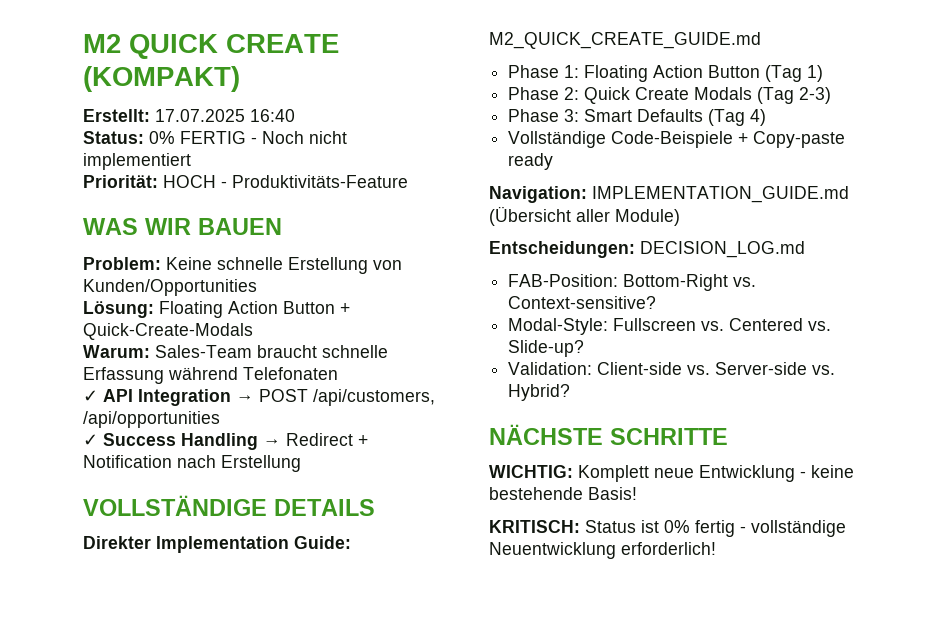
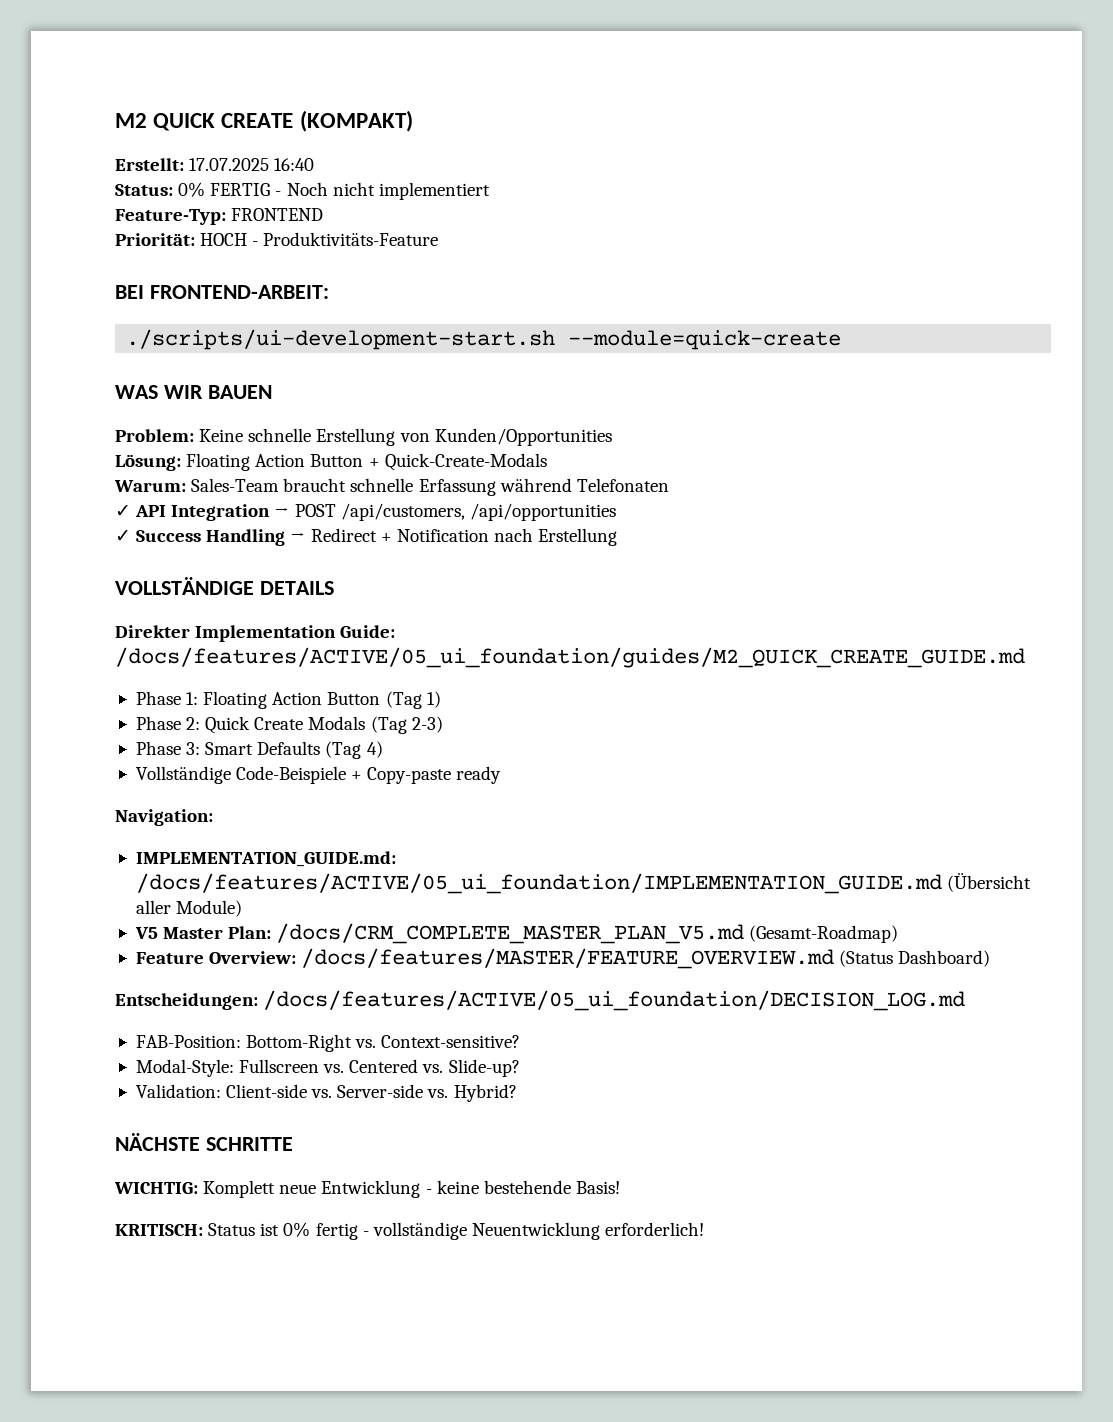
(191, 161) none -> [115,208,324,225] // Feature-Typ: FRONTEND
(408, 181) none -> [115,285,329,299] [126,329,842,350] // BEI FRONTEND-ARBEIT: // ./scripts/ui-development-start.sh --module=quick-create
[489,32,761,49] M2_QUICK_CREATE_GUIDE.md -> [115,647,1025,668] /docs/features/ACTIVE/05_ui_foundation/guides/M2_QUICK_CREATE_GUIDE.md
[592,186,849,203] IMPLEMENTATION_GUIDE.md -> [135,851,396,867] [135,873,942,894] // IMPLEMENTATION_GUIDE.md: /docs/features/ACTIVE/05_ui_foundation/IMPLEMENTATION_GUIDE.md
(680, 217) none -> [134,923,899,944] [135,948,991,969] // V5 Master Plan: /docs/CRM_COMPLETE_MASTER_PLAN_V5.md (Gesamt-Roadmap) // Feature Overview: /docs/features/MASTER/FEATURE_OVERVIEW.md (Status Dashboard)
[640,241,805,258] DECISION_LOG.md -> [263,990,966,1011] /docs/features/ACTIVE/05_ui_foundation/DECISION_LOG.md

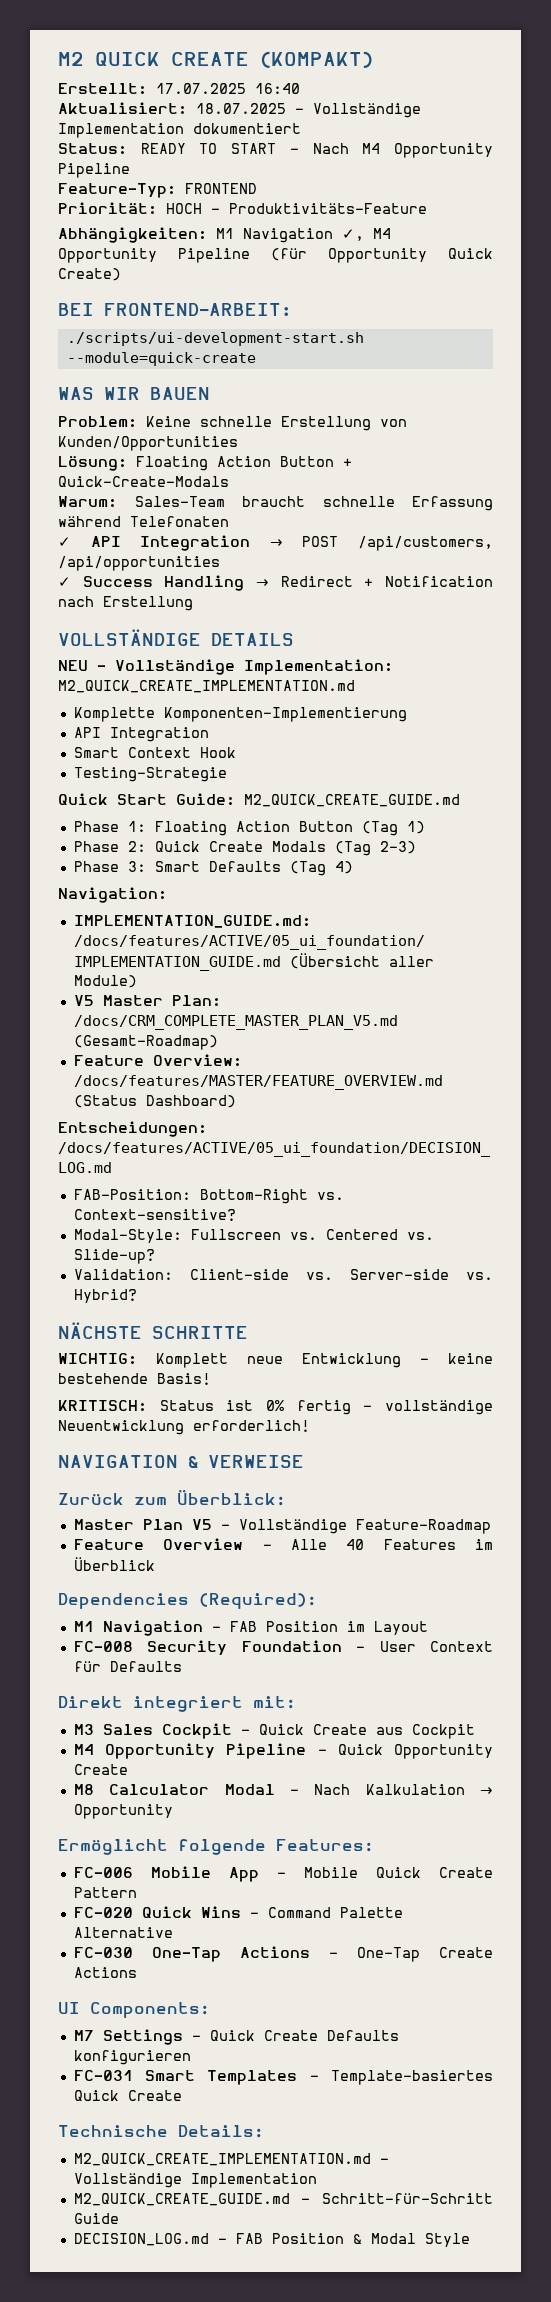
[115,182,490,200] Status: 0% FERTIG - Noch nicht implementiert -> [58,102,421,118] [58,123,301,138] [58,143,494,158] [58,163,130,178] Aktualisiert: 18.07.2025 - Vollständige Implementation dokumentiert // Status: READY TO START - Nach M4 Opportunity Pipeline
(439, 239) none -> [58,227,391,243] [58,248,493,263] [58,268,121,281] // Abhängigkeiten: M1 Navigation ✓, M4 Opportunity Pipeline (für Opportunity Quick Create)
[115,625,396,642] [115,647,1025,668] Direkter Implementation Guide: /docs/features/ACTIVE/05_ui_foundation/guides/M2_QUICK_CREATE_GUIDE.md -> [58,659,393,675] [58,680,355,693] [73,707,407,722] [73,727,209,742] [73,747,236,758] [73,767,227,782] [58,793,460,807] NEU - Vollständige Implementation: M2_QUICK_CREATE_IMPLEMENTATION.md // Komplette Komponenten-Implementierung // API Integration // Smart Context Hook // Testing-Strategie // Quick Start Guide: M2_QUICK_CREATE_GUIDE.md
[135,766,502,784] // Vollständige Code-Beispiele + Copy-paste ready -> (353, 867) none
(705, 1229) none -> [58,1455,304,1469] [58,1490,286,1506] [73,1519,491,1534] [73,1538,494,1550] [73,1557,155,1571] [58,1593,317,1609] [73,1620,428,1636] [73,1640,494,1655] [73,1661,182,1672] [58,1696,296,1712] [73,1723,475,1739] [73,1743,493,1759] [73,1764,128,1775] [73,1784,494,1795] [73,1804,173,1819] [58,1839,374,1855] [73,1866,493,1882] [73,1887,137,1898] [73,1906,403,1918] [73,1927,173,1938] [73,1946,493,1962] [73,1967,137,1978] [58,2002,210,2018] [73,2029,399,2045] [73,2050,191,2065] [73,2070,493,2085] [73,2090,182,2101] [58,2125,264,2138] [73,2153,389,2166] [73,2173,317,2188] [73,2193,493,2206] [73,2213,119,2224] [73,2233,470,2247] // NAVIGATION & VERWEISE // Zurück zum Überblick: // Master Plan V5 - Vollständige Feature-Roadmap // Feature Overview - Alle 40 Features im Überblick // Dependencies (Required): // M1 Navigation - FAB Position im Layout // FC-008 Security Foundation - User Context für Defaults // Direkt integriert mit: // M3 Sales Cockpit - Quick Create aus Cockpit // M4 Opportunity Pipeline - Quick Opportunity Create // M8 Calculator Modal - Nach Kalkulation → Opportunity // Ermöglicht folgende Features: // FC-006 Mobile App - Mobile Quick Create Pattern // FC-020 Quick Wins - Command Palette Alternative // FC-030 One-Tap Actions - One-Tap Create Actions // UI Components: // M7 Settings - Quick Create Defaults konfigurieren // FC-031 Smart Templates - Template-basiertes Quick Create // Technische Details: // M2_QUICK_CREATE_IMPLEMENTATION.md - Vollständige Implementation // M2_QUICK_CREATE_GUIDE.md - Schritt-für-Schritt Guide // DECISION_LOG.md - FAB Position & Modal Style

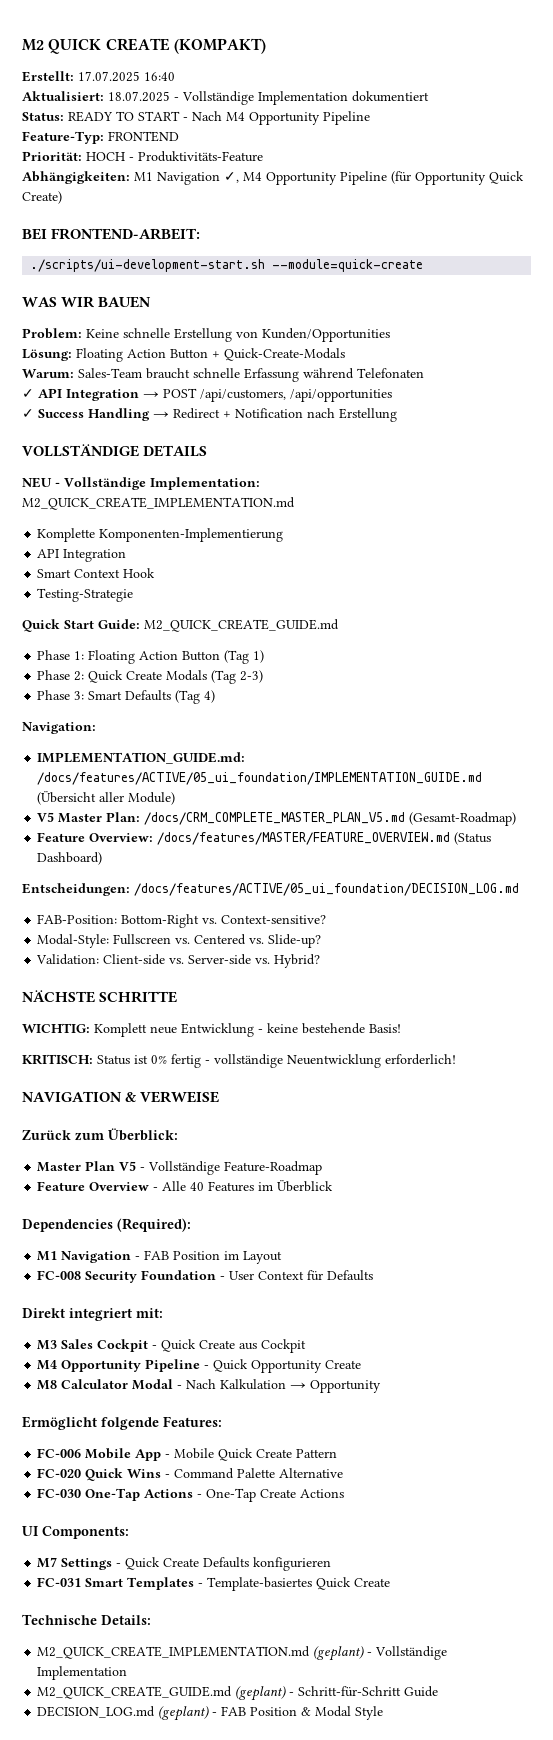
(371, 2159) none -> [313,1646,365,1661] (geplant)
(290, 2199) none -> [235,1686,287,1701] (geplant)
(209, 2239) none -> [158,1706,210,1721] (geplant)

